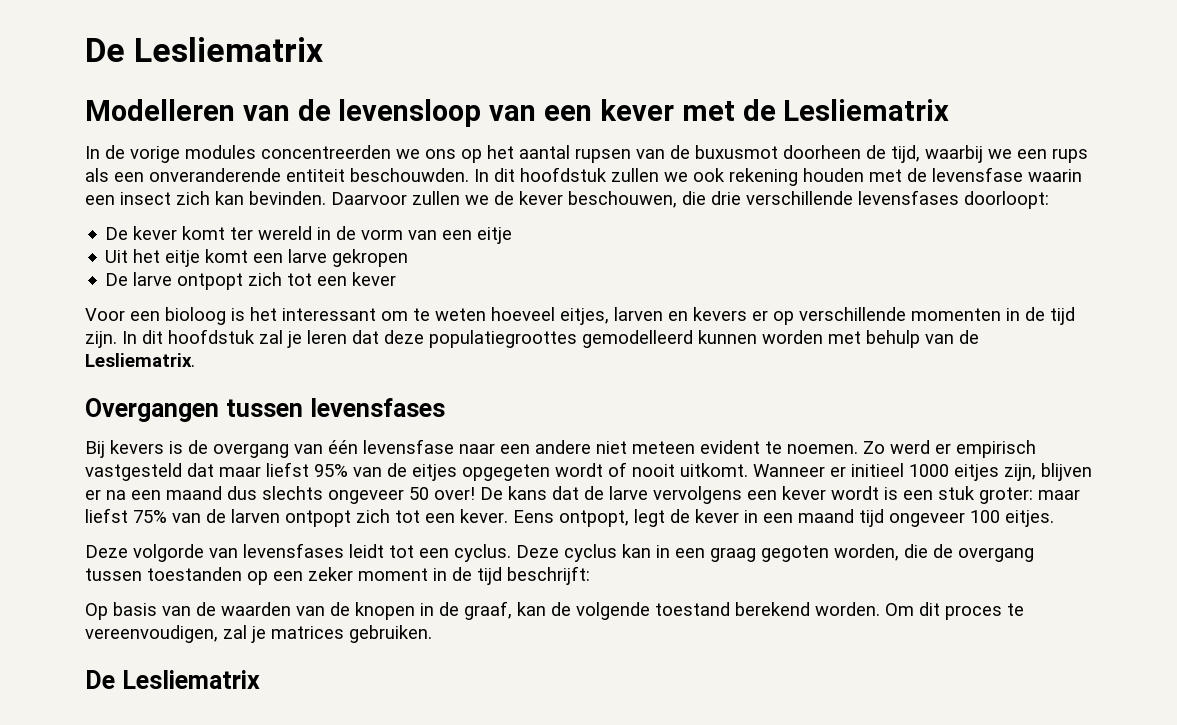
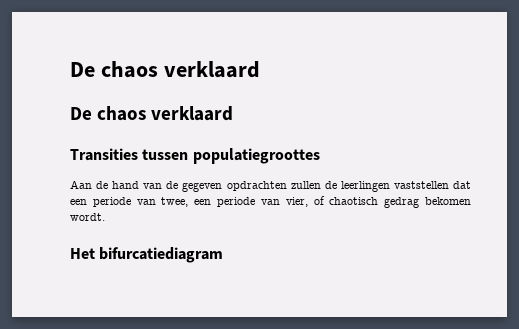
[85,37,324,62] [85,99,950,127] [85,145,1088,163] [85,167,1082,186] [85,190,1049,209] [105,226,513,244] [105,249,409,267] [105,272,397,290] [85,307,1075,325] [85,329,979,348] [85,353,195,367] [85,398,445,422] [85,439,1036,458] [85,462,1092,481] [85,486,1080,504] [85,508,1054,527] [85,543,1034,562] [85,566,590,585] [85,601,1024,620] [85,625,432,643] [85,670,260,689] De Lesliematrix // Modelleren van de levensloop van een kever met de Lesliematrix // In de vorige modules concentreerden we ons op het aantal rupsen van de buxusmot doorheen de tijd, waarbij we een rups als een onveranderende entiteit beschouwden. In dit hoofdstuk zullen we ook rekening houden met de levensfase waarin een insect zich kan bevinden. Daarvoor zullen we de kever beschouwen, die drie verschillende levensfases doorloopt: // De kever komt ter wereld in de vorm van een eitje // Uit het eitje komt een larve gekropen // De larve ontpopt zich tot een kever // Voor een bioloog is het interessant om te weten hoeveel eitjes, larven en kevers er op verschillende momenten in de tijd zijn. In dit hoofdstuk zal je leren dat deze populatiegroottes gemodelleerd kunnen worden met behulp van de Lesliematrix. // Overgangen tussen levensfases // Bij kevers is de overgang van één levensfase naar een andere niet meteen evident te noemen. Zo werd er empirisch vastgesteld dat maar liefst 95% van de eitjes opgegeten wordt of nooit uitkomt. Wanneer er initieel 1000 eitjes zijn, blijven er na een maand dus slechts ongeveer 50 over! De kans dat de larve vervolgens een kever wordt is een stuk groter: maar liefst 75% van de larven ontpopt zich tot een kever. Eens ontpopt, legt de kever in een maand tijd ongeveer 100 eitjes. // Deze volgorde van levensfases leidt tot een cyclus. Deze cyclus kan in een graag gegoten worden, die de overgang tussen toestanden op een zeker moment in de tijd beschrijft: // Op basis van de waarden van de knopen in de graaf, kan de volgende toestand berekend worden. Om dit proces te vereenvoudigen, zal je matrices gebruiken. // De Lesliematrix -> [70,61,260,78] [70,106,234,121] [70,148,320,164] [70,180,471,192] [70,196,471,208] [70,213,105,221] [70,247,224,263] De chaos verklaard // De chaos verklaard // Transities tussen populatiegroottes // Aan de hand van de gegeven opdrachten zullen de leerlingen vaststellen dat een periode van twee, een periode van vier, of chaotisch gedrag bekomen wordt. // Het bifurcatiediagram

